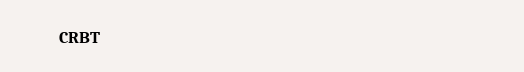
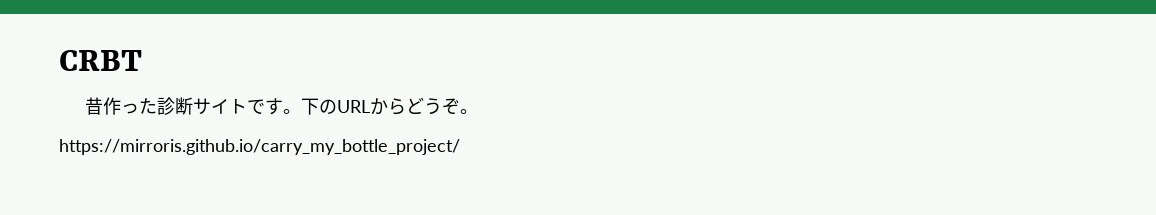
(100, 37) none -> [85,97,479,115] [59,139,460,155] // 昔作った診断サイトです。下のURLからどうぞ。 // https://mirroris.github.io/carry_my_bottle_project/

